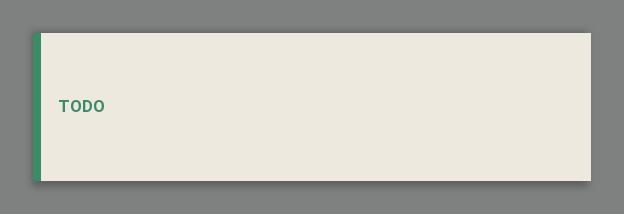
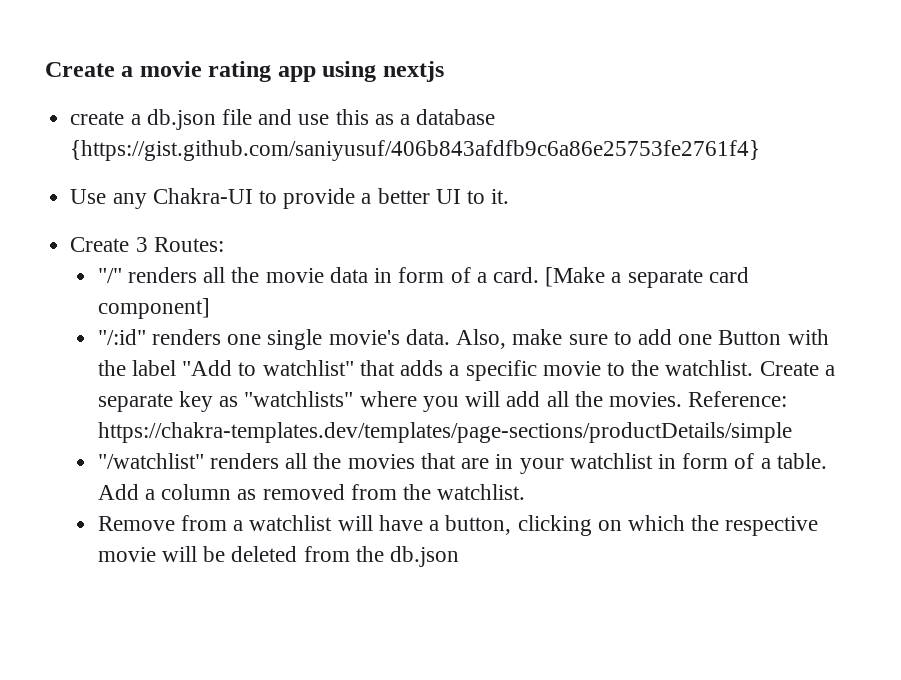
[58,100,105,112] TODO -> [45,61,444,82] [70,109,496,130] [70,140,761,161] [70,188,510,209] [70,237,224,252] [97,267,749,288] [97,298,210,319] [97,329,829,350] [97,360,835,381] [97,391,788,412] [97,422,792,443] [97,453,827,474] [97,484,526,500] [97,515,819,536] [97,546,460,567] Create a movie rating app using nextjs // create a db.json file and use this as a database {https://gist.github.com/saniyusuf/406b843afdfb9c6a86e25753fe2761f4} // Use any Chakra-UI to provide a better UI to it. // Create 3 Routes: // "/" renders all the movie data in form of a card. [Make a separate card component] // "/:id" renders one single movie's data. Also, make sure to add one Button with the label "Add to watchlist" that adds a specific movie to the watchlist. Create a separate key as "watchlists" where you will add all the movies. Reference: https://chakra-templates.dev/templates/page-sections/productDetails/simple // "/watchlist" renders all the movies that are in your watchlist in form of a table. Add a column as removed from the watchlist. // Remove from a watchlist will have a button, clicking on which the respective movie will be deleted from the db.json

